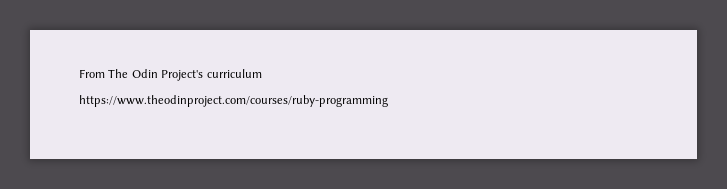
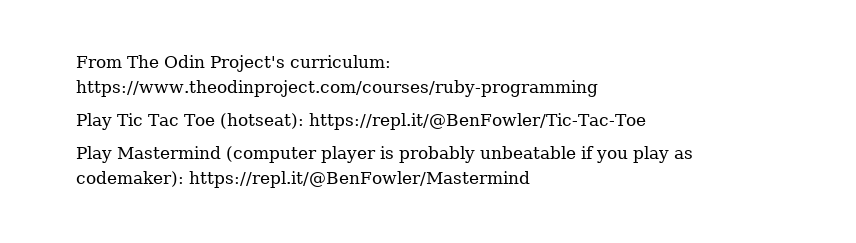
[206,69,262,78] [79,95,388,107] curriculum // https://www.theodinproject.com/courses/ruby-programming -> [290,55,391,68] [76,80,598,97] [76,113,646,130] [76,146,693,163] [76,171,530,188] curriculum: https://www.theodinproject.com/courses/ruby-programming // Play Tic Tac Toe (hotseat): https://repl.it/@BenFowler/Tic-Tac-Toe // Play Mastermind (computer player is probably unbeatable if you play as codemaker): https://repl.it/@BenFowler/Mastermind

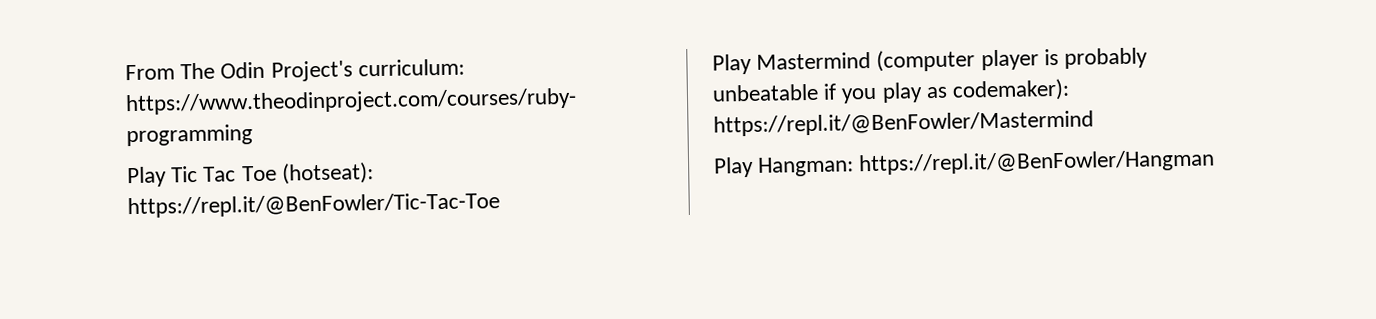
(530, 179) none -> [713,149,1216,178] // Play Hangman: https://repl.it/@BenFowler/Hangman

